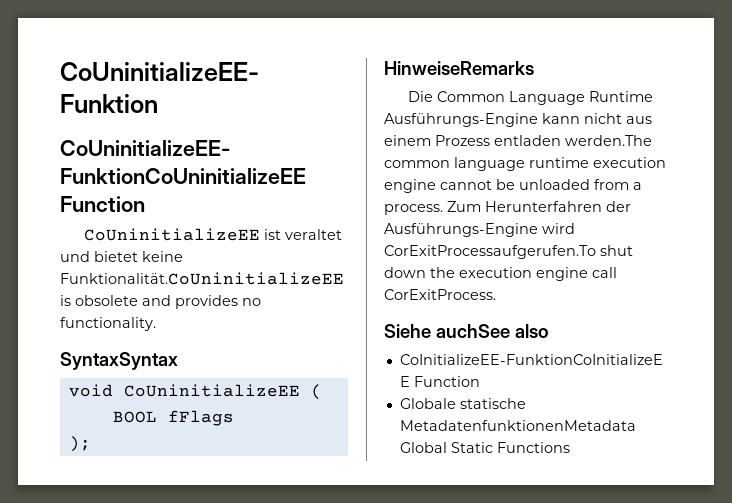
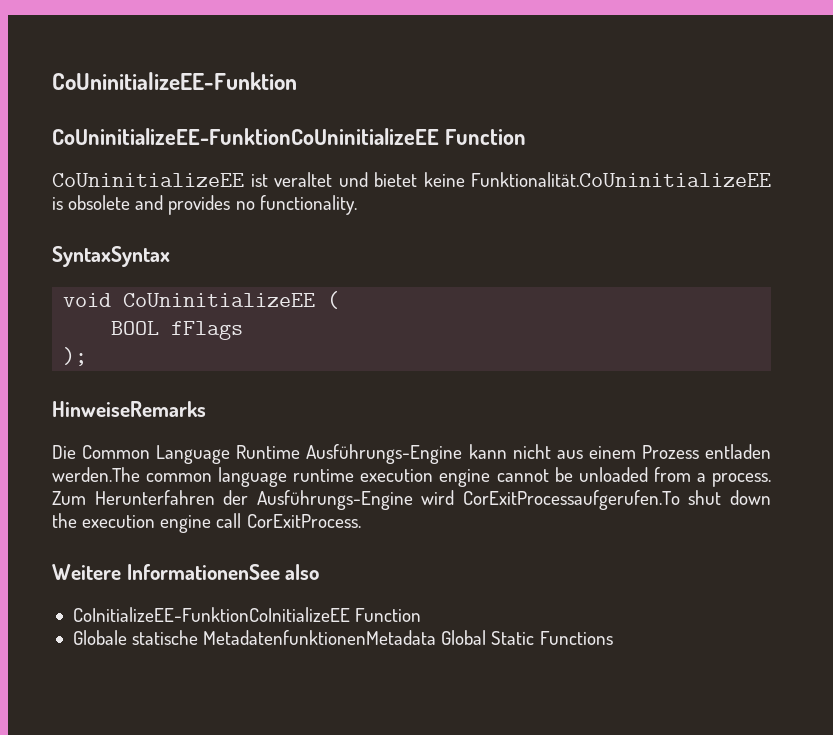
[384,324,510,338] Siehe auchSee -> [52,564,280,580] Weitere InformationenSee

